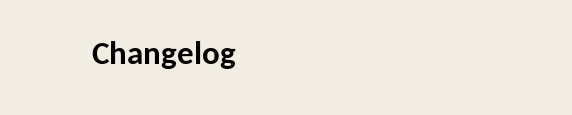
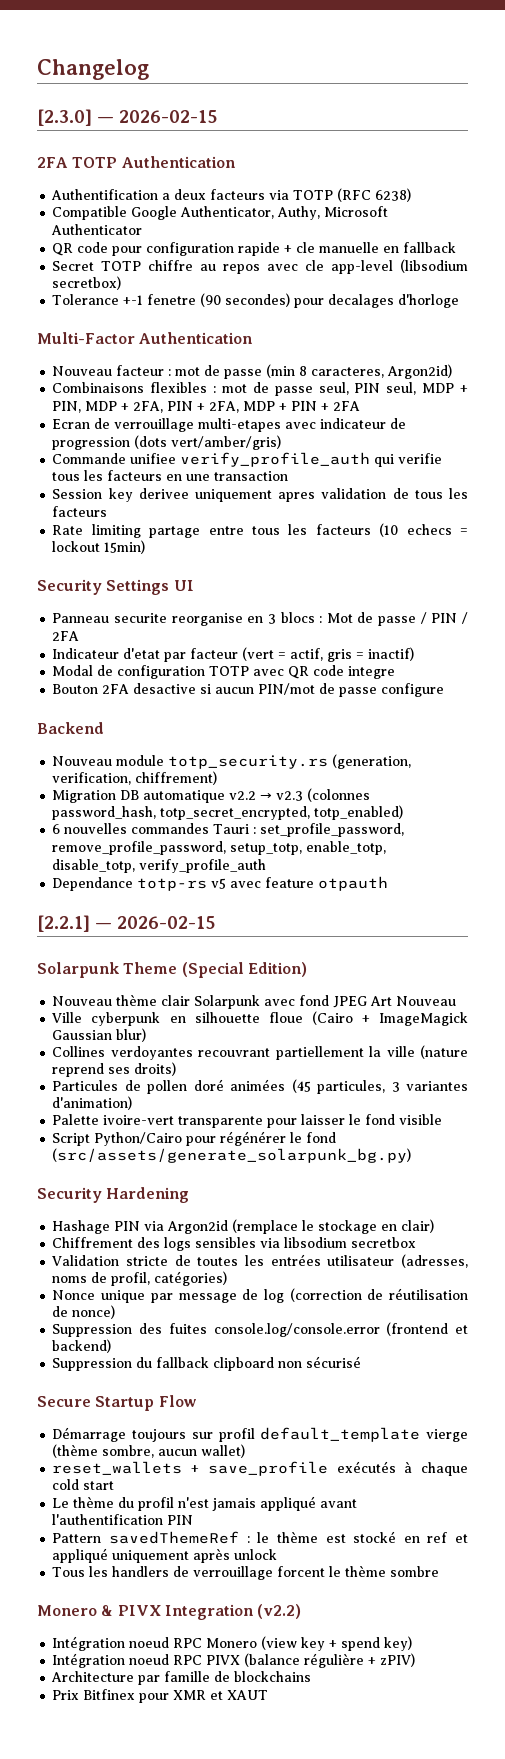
(236, 55) none -> [37,109,218,126] [37,156,236,168] [51,188,412,202] [52,206,389,220] [51,224,143,235] [52,242,457,256] [52,259,468,274] [52,276,122,290] [52,293,460,308] [37,332,254,344] [52,364,453,379] [52,382,469,396] [52,401,361,413] [52,418,407,432] [52,435,282,450] [52,452,443,467] [52,470,289,481] [52,488,468,502] [52,506,108,517] [52,523,468,538] [52,540,146,554] [37,579,194,595] [52,612,468,626] [52,631,80,641] [52,647,415,662] [52,665,396,679] [52,683,445,697] [37,722,104,734] [52,754,412,769] [52,771,218,785] [52,788,371,803] [52,805,404,820] [52,823,405,837] [52,841,387,855] [52,859,267,873] [52,876,389,891] [37,915,216,932] [37,962,307,978] [52,994,457,1009] [52,1011,468,1026] [52,1028,147,1042] [52,1045,469,1060] [52,1062,177,1077] [52,1079,468,1094] [52,1096,133,1110] [52,1114,443,1128] [52,1131,337,1146] [52,1148,412,1163] [37,1187,190,1203] [52,1219,435,1234] [52,1237,417,1251] [52,1254,469,1268] [52,1271,228,1286] [52,1288,468,1303] [52,1305,116,1319] [52,1322,469,1337] [52,1339,112,1353] [52,1356,362,1371] [37,1395,197,1411] [52,1427,468,1442] [52,1444,246,1458] [52,1461,469,1476] [52,1479,115,1490] [52,1496,358,1511] [52,1514,194,1525] [52,1531,468,1544] [52,1548,278,1563] [52,1565,440,1580] [37,1604,302,1620] [52,1636,413,1651] [52,1653,416,1668] [51,1671,312,1685] [52,1689,269,1703] // [2.3.0] — 2026-02-15 // 2FA TOTP Authentication // Authentification a deux facteurs via TOTP (RFC 6238) // Compatible Google Authenticator, Authy, Microsoft Authenticator // QR code pour configuration rapide + cle manuelle en fallback // Secret TOTP chiffre au repos avec cle app-level (libsodium secretbox) // Tolerance +-1 fenetre (90 secondes) pour decalages d'horloge // Multi-Factor Authentication // Nouveau facteur : mot de passe (min 8 caracteres, Argon2id) // Combinaisons flexibles : mot de passe seul, PIN seul, MDP + PIN, MDP + 2FA, PIN + 2FA, MDP + PIN + 2FA // Ecran de verrouillage multi-etapes avec indicateur de progression (dots vert/amber/gris) // Commande unifiee verify_profile_auth qui verifie tous les facteurs en une transaction // Session key derivee uniquement apres validation de tous les facteurs // Rate limiting partage entre tous les facteurs (10 echecs = lockout 15min) // Security Settings UI // Panneau securite reorganise en 3 blocs : Mot de passe / PIN / 2FA // Indicateur d'etat par facteur (vert = actif, gris = inactif) // Modal de configuration TOTP avec QR code integre // Bouton 2FA desactive si aucun PIN/mot de passe configure // Backend // Nouveau module totp_security.rs (generation, verification, chiffrement) // Migration DB automatique v2.2 → v2.3 (colonnes password_hash, totp_secret_encrypted, totp_enabled) // 6 nouvelles commandes Tauri : set_profile_password, remove_profile_password, setup_totp, enable_totp, disable_totp, verify_profile_auth // Dependance totp-rs v5 avec feature otpauth // [2.2.1] — 2026-02-15 // Solarpunk Theme (Special Edition) // Nouveau thème clair Solarpunk avec fond JPEG Art Nouveau // Ville cyberpunk en silhouette floue (Cairo + ImageMagick Gaussian blur) // Collines verdoyantes recouvrant partiellement la ville (nature reprend ses droits) // Particules de pollen doré animées (45 particules, 3 variantes d'animation) // Palette ivoire-vert transparente pour laisser le fond visible // Script Python/Cairo pour régénérer le fond (src/assets/generate_solarpunk_bg.py) // Security Hardening // Hashage PIN via Argon2id (remplace le stockage en clair) // Chiffrement des logs sensibles via libsodium secretbox // Validation stricte de toutes les entrées utilisateur (adresses, noms de profil, catégories) // Nonce unique par message de log (correction de réutilisation de nonce) // Suppression des fuites console.log/console.error (frontend et backend) // Suppression du fallback clipboard non sécurisé // Secure Startup Flow // Démarrage toujours sur profil default_template vierge (thème sombre, aucun wallet) // reset_wallets + save_profile exécutés à chaque cold start // Le thème du profil n'est jamais appliqué avant l'authentification PIN // Pattern savedThemeRef : le thème est stocké en ref et appliqué uniquement après unlock // Tous les handlers de verrouillage forcent le thème sombre // Monero & PIVX Integration (v2.2) // Intégration noeud RPC Monero (view key + spend key) // Intégration noeud RPC PIVX (balance régulière + zPIV) // Architecture par famille de blockchains // Prix Bitfinex pour XMR et XAUT

